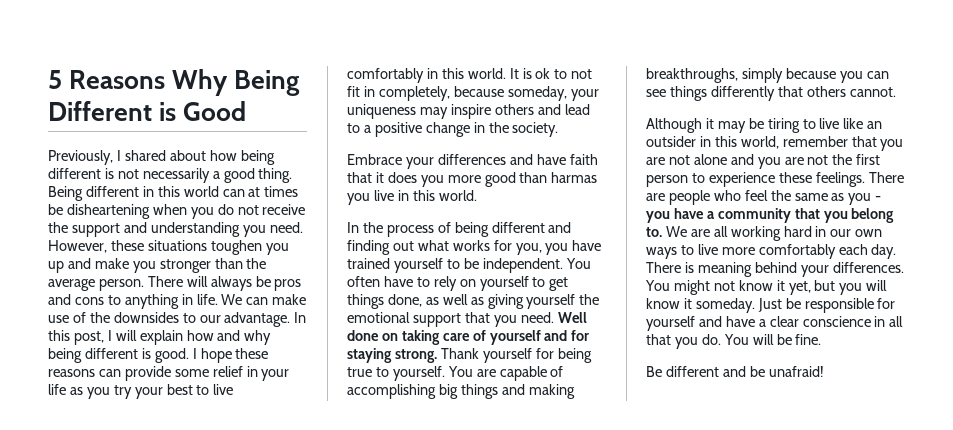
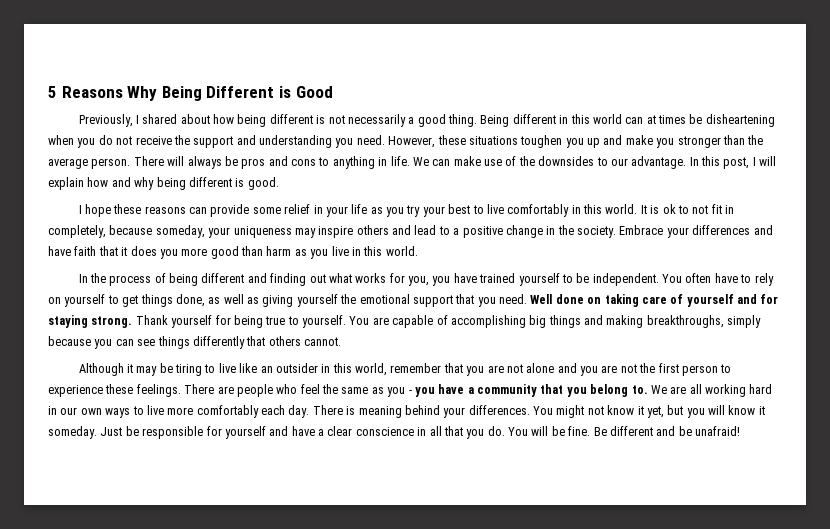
(189, 355) none -> (279, 183) //
(559, 129) // -> (616, 232) none
[551,172,598,183] harmas -> [266,246,307,256] harm as
(822, 339) // -> (591, 431) none

